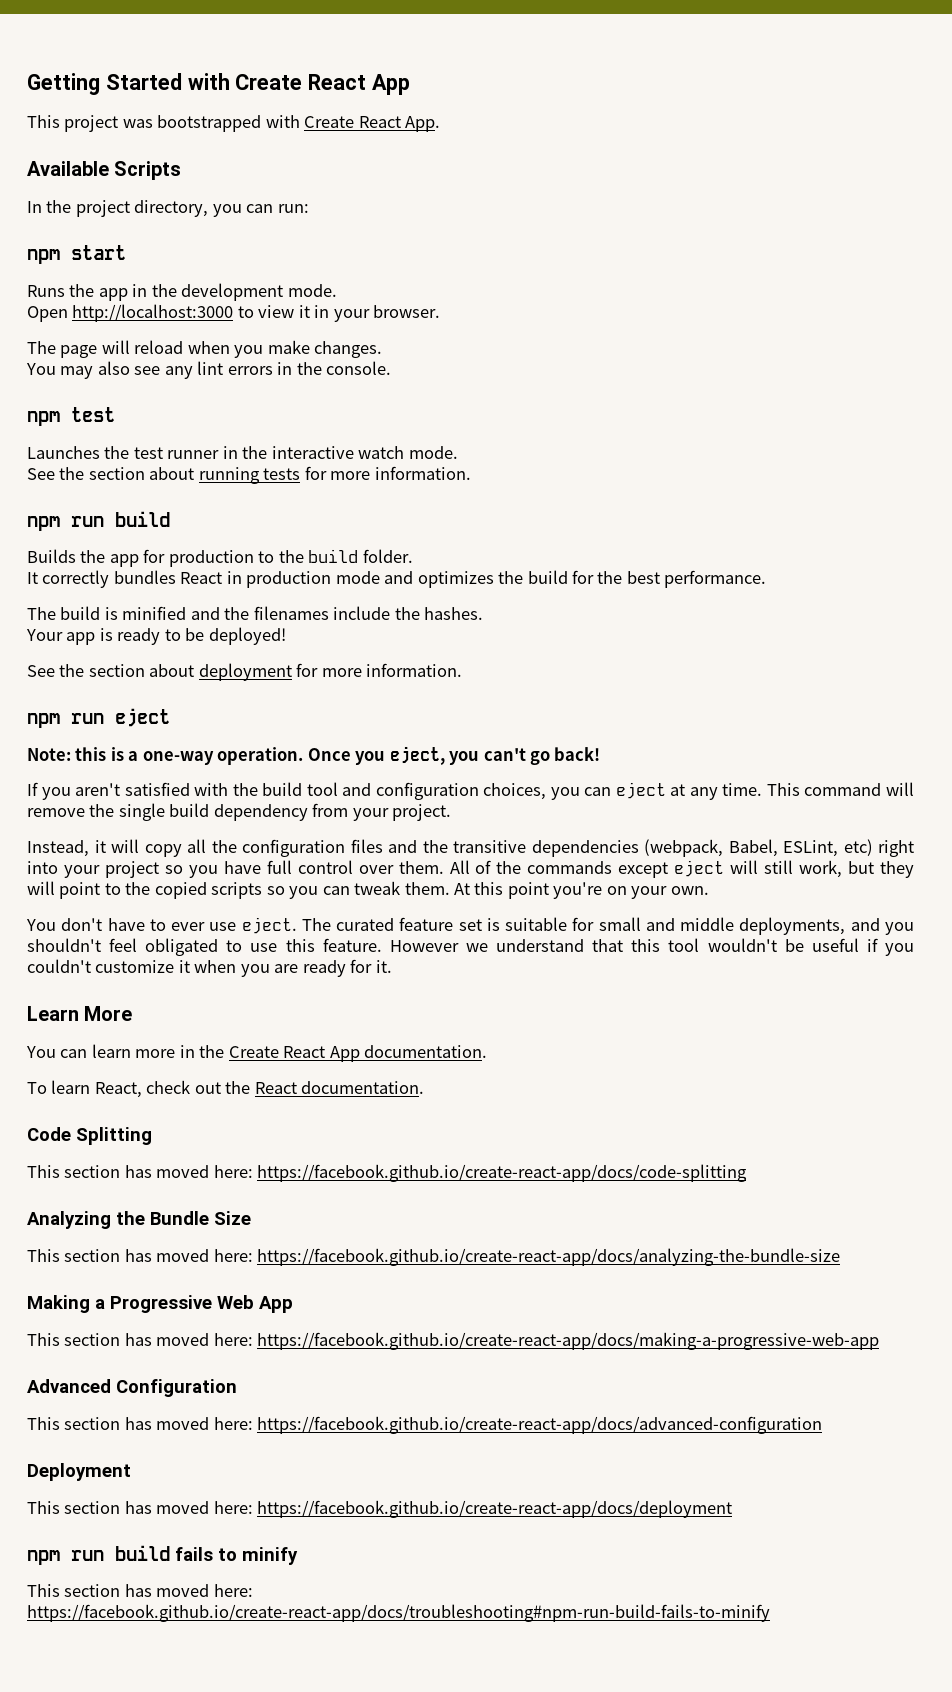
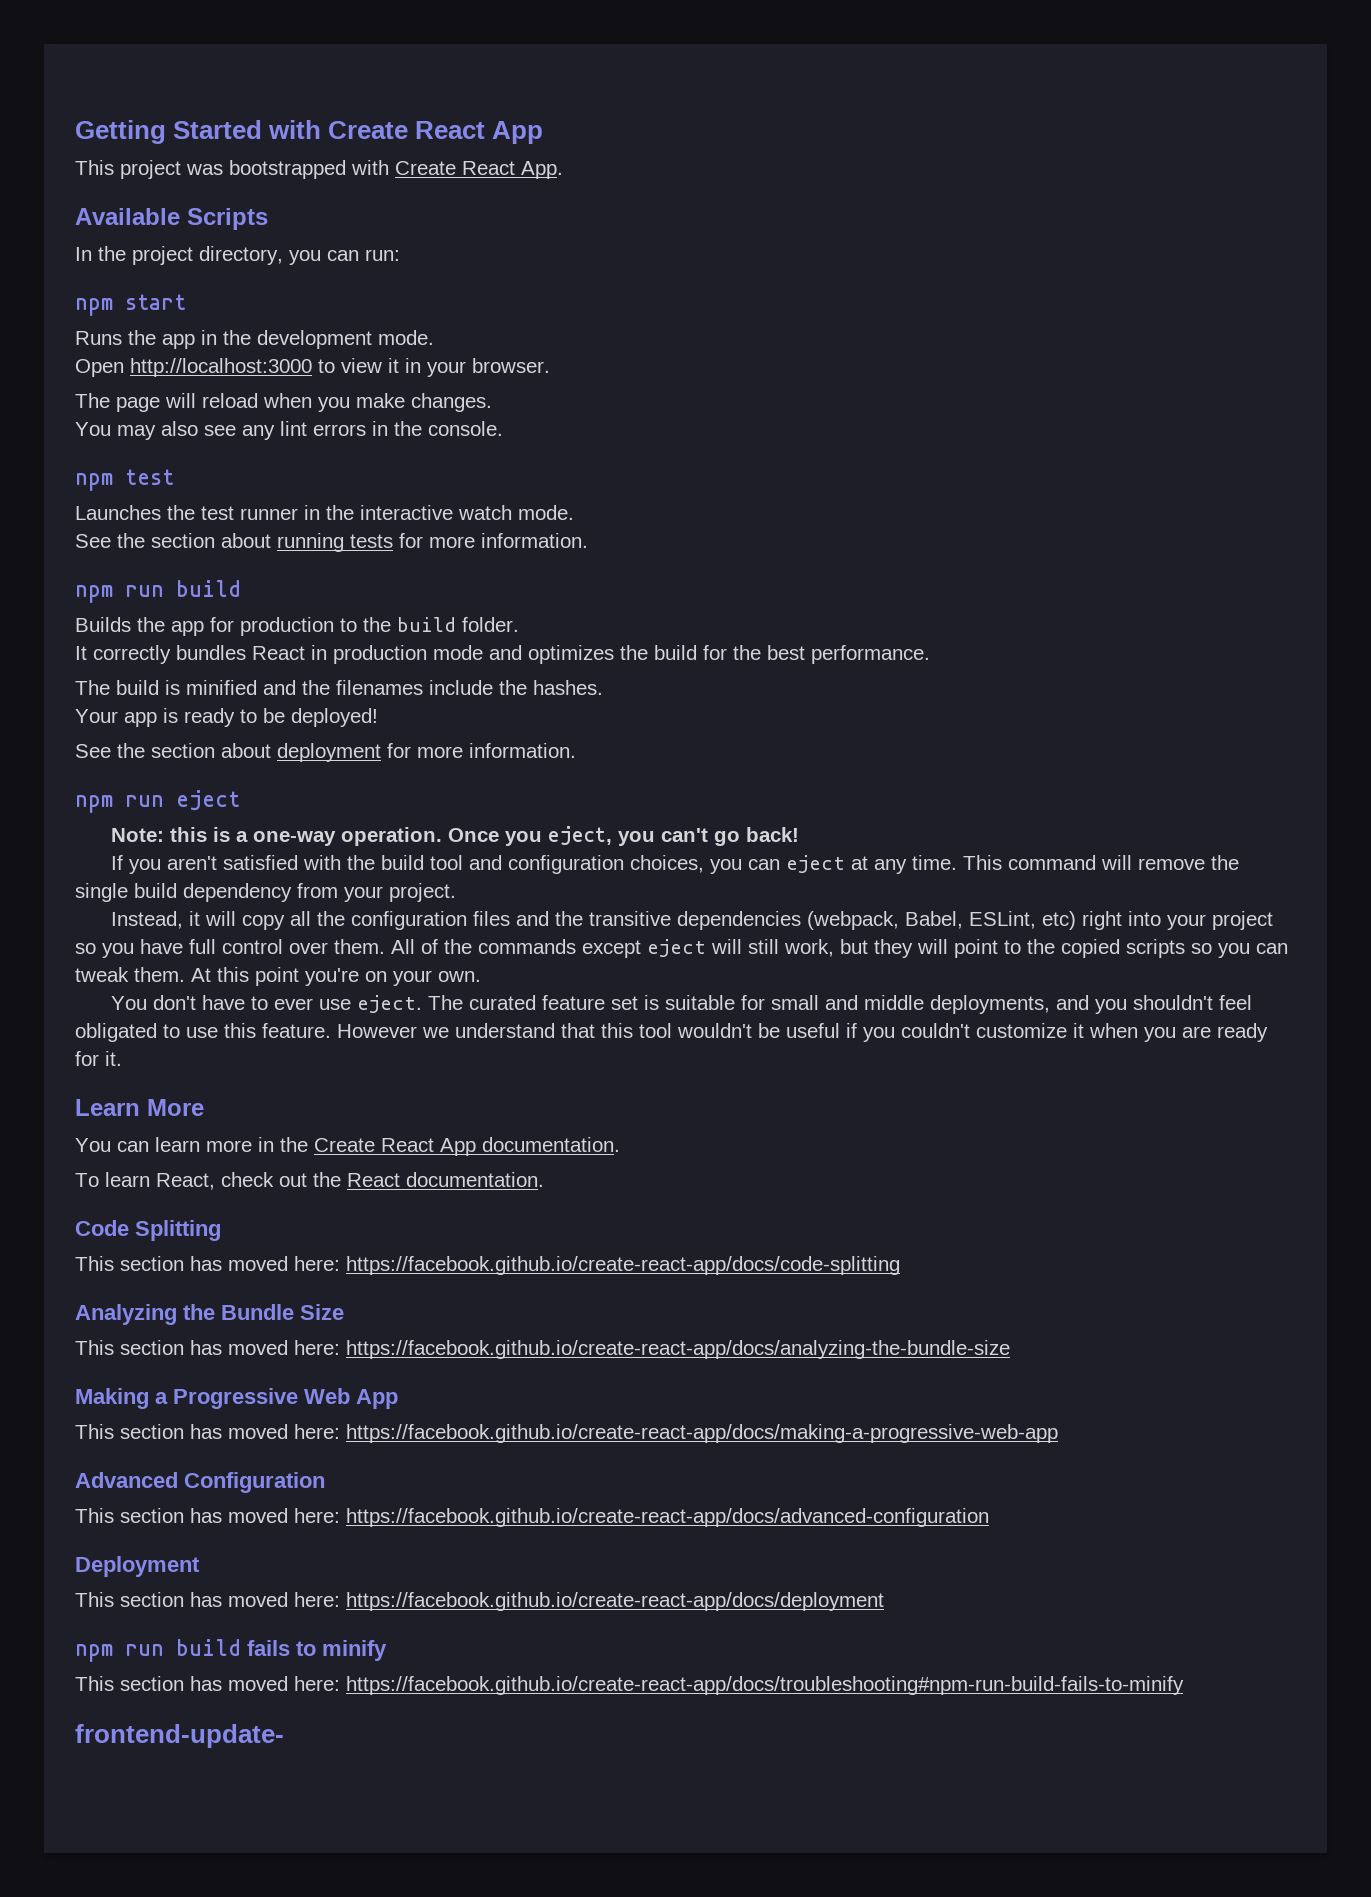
(770, 1613) none -> [75,1724,284,1748] // frontend-update-

